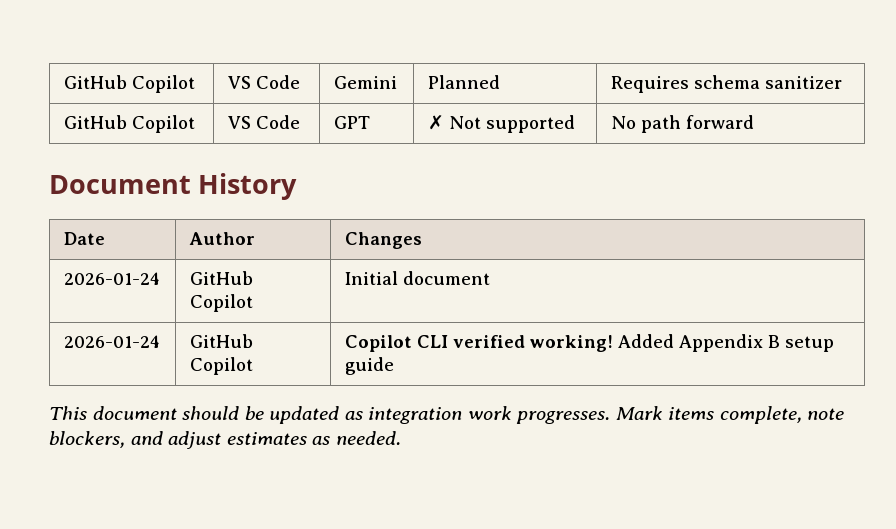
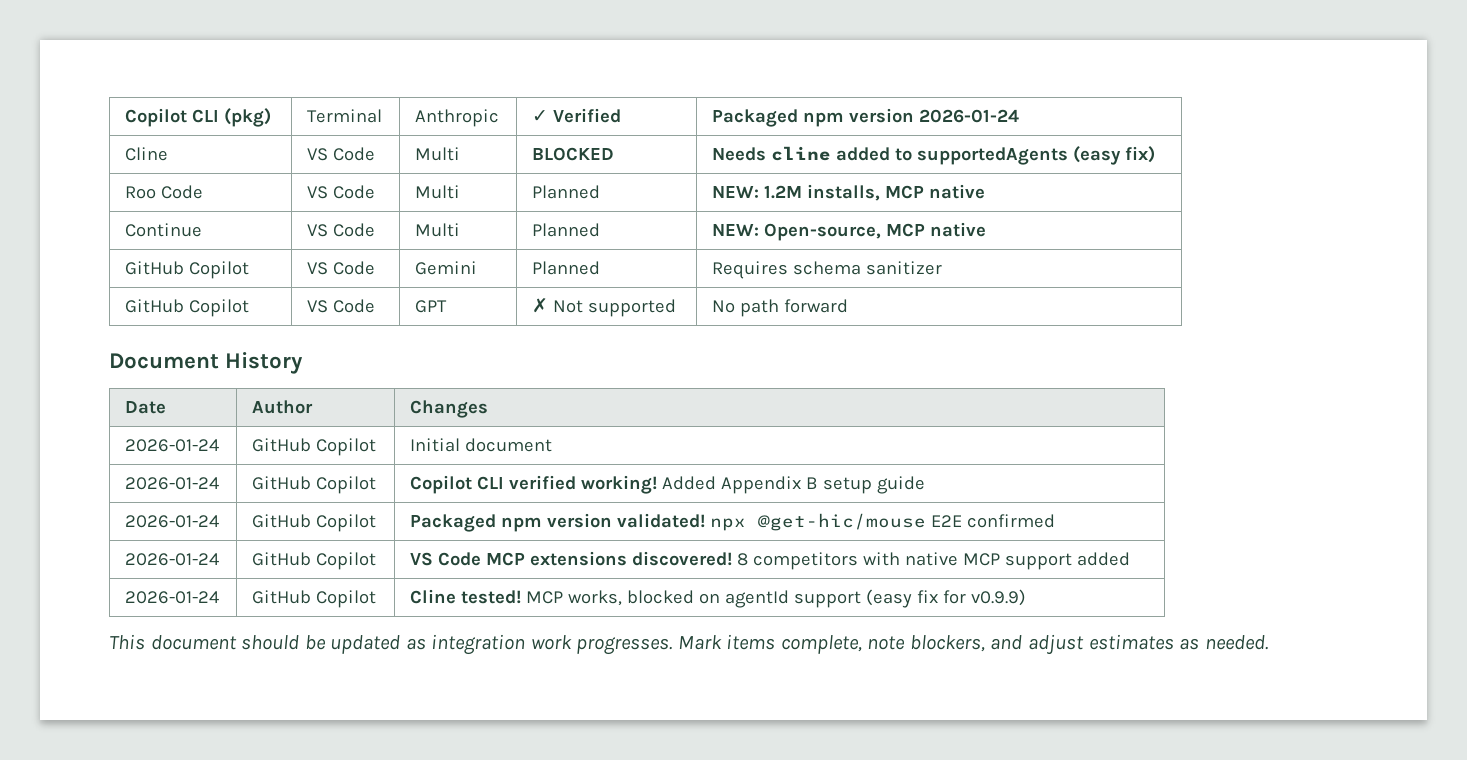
(63, 82) none -> [125,108,272,127] [307,109,383,123] [415,109,500,127] [532,108,622,123] [712,108,1020,127] [125,147,169,161] [307,147,376,161] [415,147,461,161] [532,147,615,161] [712,146,1156,165] [125,185,204,199] [307,185,376,199] [415,185,461,199] [532,185,601,199] [712,184,986,201] [125,223,203,237] [307,223,376,237] [415,223,461,237] [532,223,601,237] [712,222,987,241] Copilot CLI (pkg) | Terminal | Anthropic | ✓ Verified | Packaged npm version 2026-01-24 // Cline | VS Code | Multi | BLOCKED | Needs cline added to supportedAgents (easy fix) // Roo Code | VS Code | Multi | Planned | NEW: 1.2M installs, MCP native // Continue | VS Code | Multi | Planned | NEW: Open-source, MCP native //
(394, 366) none -> [125,515,220,528] [252,514,377,532] [410,513,1056,532] [125,553,220,566] [252,552,377,570] [410,551,1131,570] [125,591,220,604] [252,590,377,608] [410,589,1027,608] // 2026-01-24 | GitHub Copilot | Packaged npm version validated! npx @get-hic/mouse E2E confirmed // 2026-01-24 | GitHub Copilot | VS Code MCP extensions discovered! 8 competitors with native MCP support added // 2026-01-24 | GitHub Copilot | Cline tested! MCP works, blocked on agentId support (easy fix for v0.9.9)

